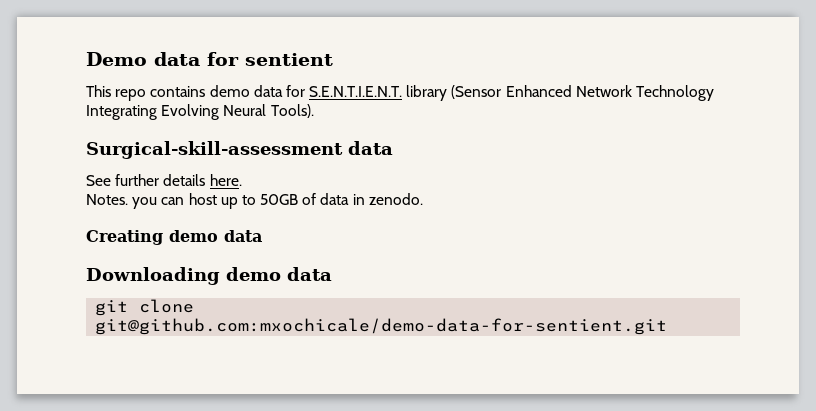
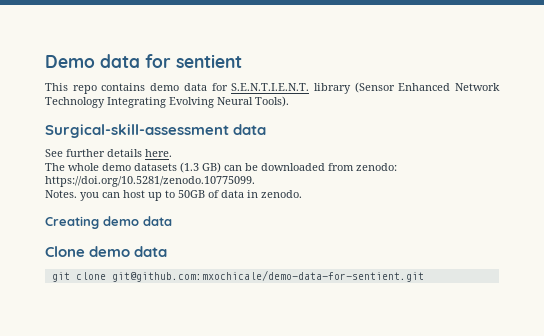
(242, 180) none -> [45,162,397,173] [45,176,255,187] // The whole demo datasets (1.3 GB) can be downloaded from zenodo: https://doi.org/10.5281/zenodo.10775099.
[86,267,220,285] Downloading -> [45,246,85,257] Clone

